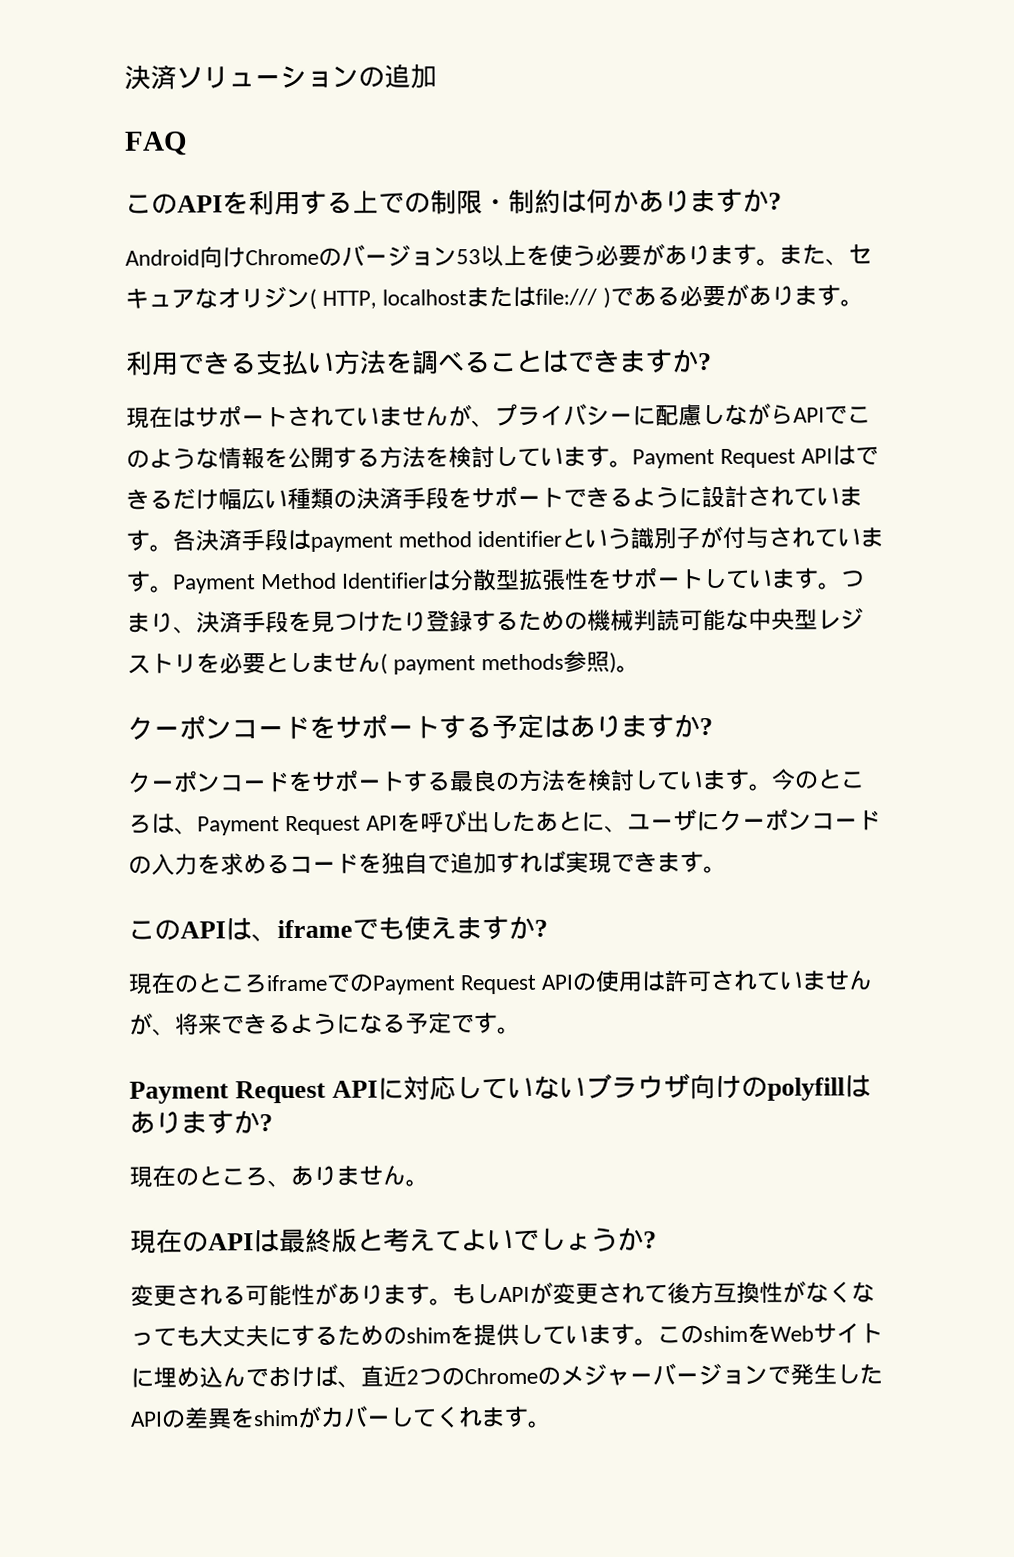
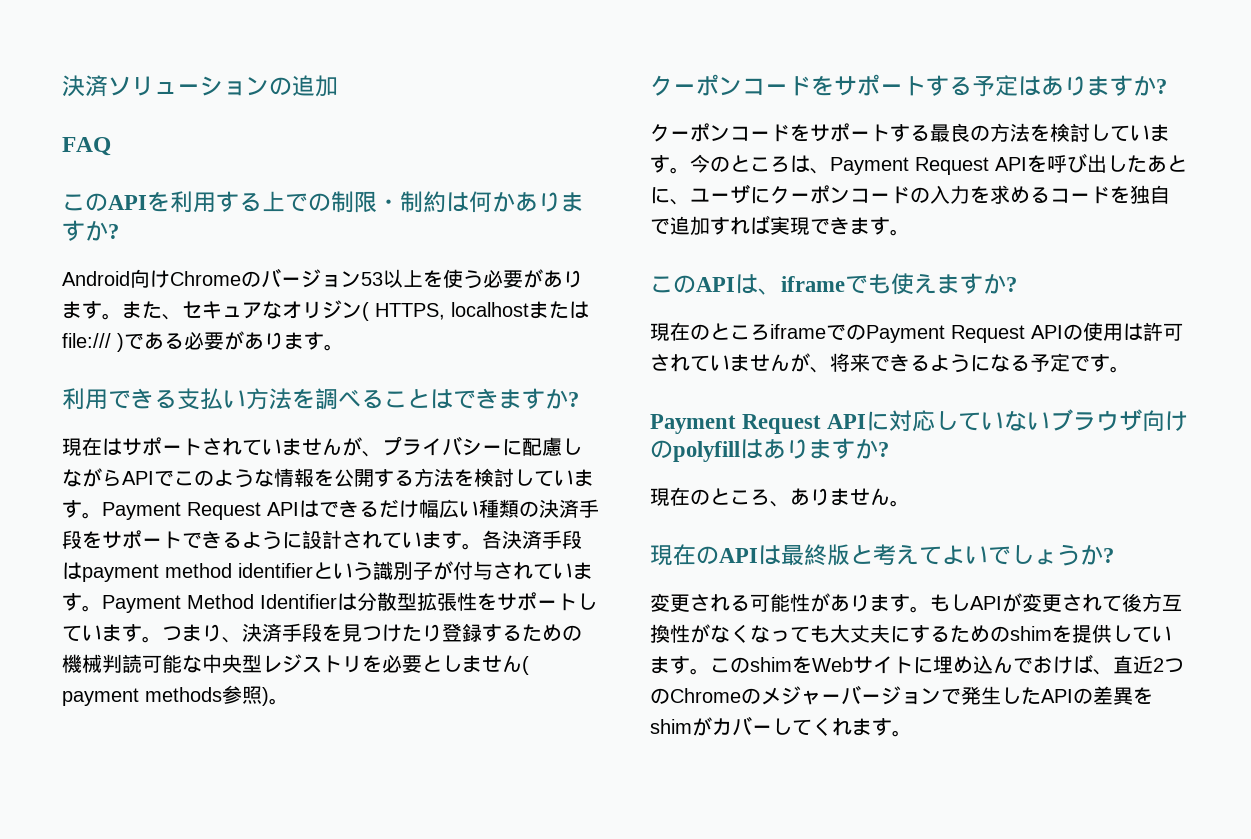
[322,290,378,309] HTTP, -> [375,303,445,320] HTTPS,

